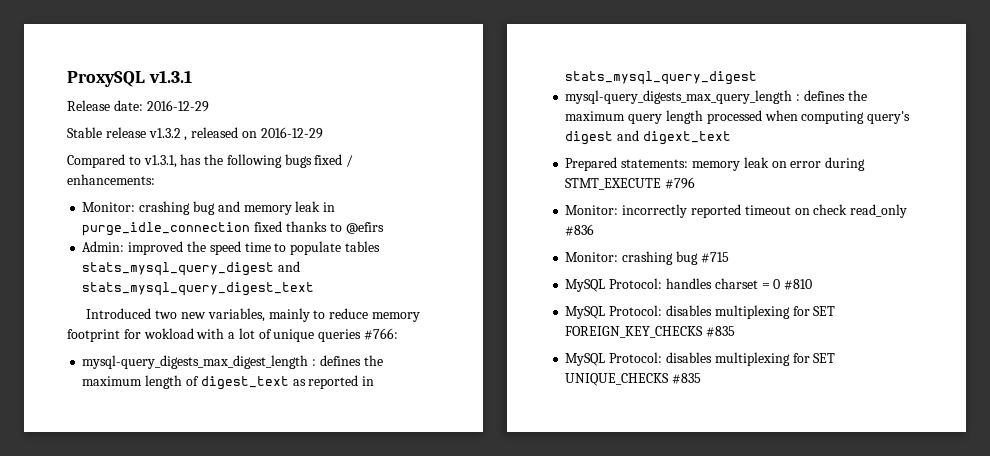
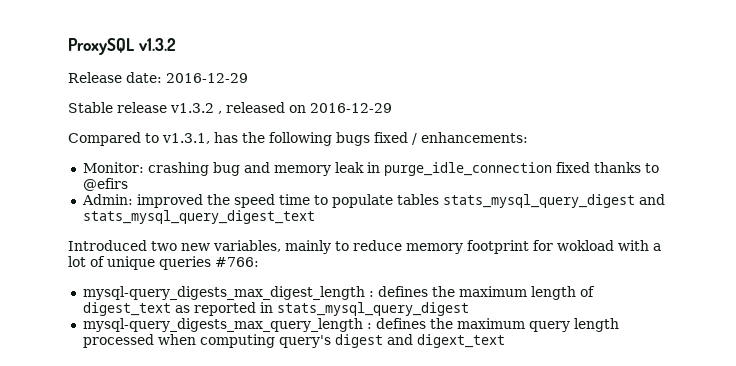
[148,70,192,83] v1.3.1 -> [138,38,176,51] v1.3.2
[565,157,866,171] [565,177,696,190] [565,204,908,218] [565,224,595,236] [565,251,729,265] [565,278,813,292] [565,305,836,319] [565,326,736,338] [565,352,836,366] [565,373,702,386] // Prepared statements: memory leak on error during STMT_EXECUTE #796 // Monitor: incorrectly reported timeout on check read_only #836 // Monitor: crashing bug #715 // MySQL Protocol: handles charset = 0 #810 // MySQL Protocol: disables multiplexing for SET FOREIGN_KEY_CHECKS #835 // MySQL Protocol: disables multiplexing for SET UNIQUE_CHECKS #835 -> (505, 341) none

